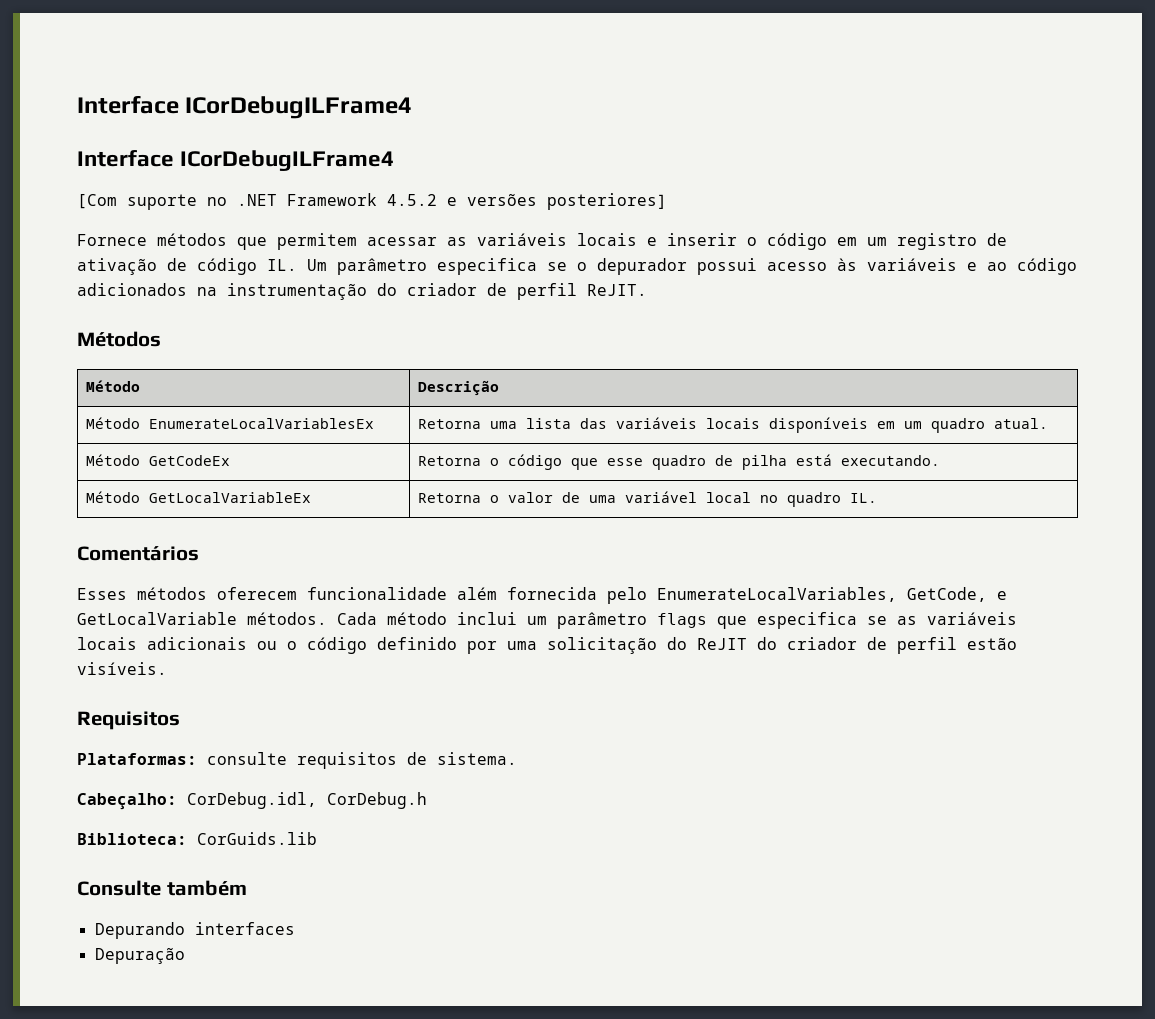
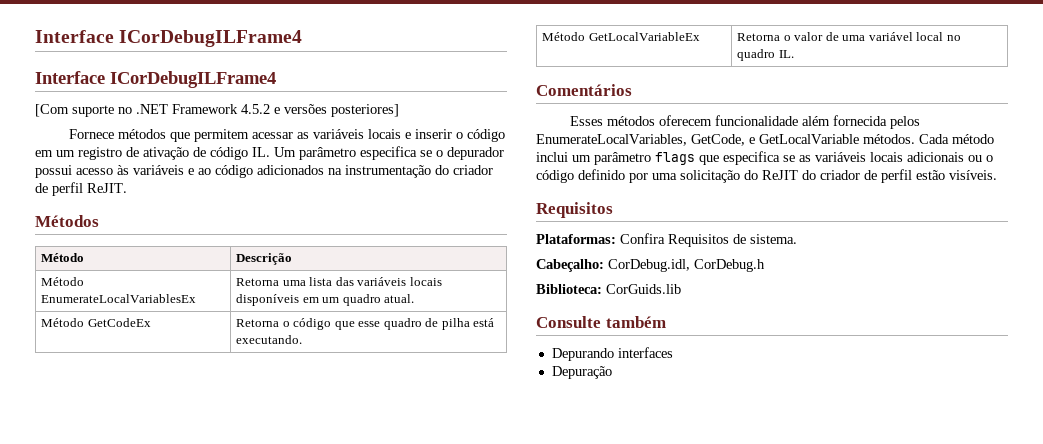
[607,587,647,604] pelo -> [890,116,921,129] pelos
[207,752,397,769] consulte requisitos -> [620,233,729,247] Confira Requisitos

